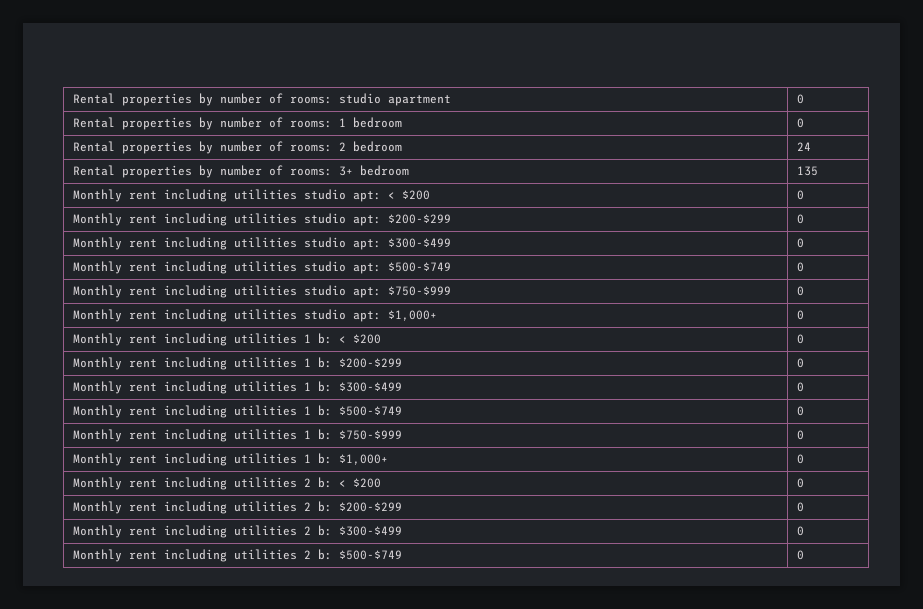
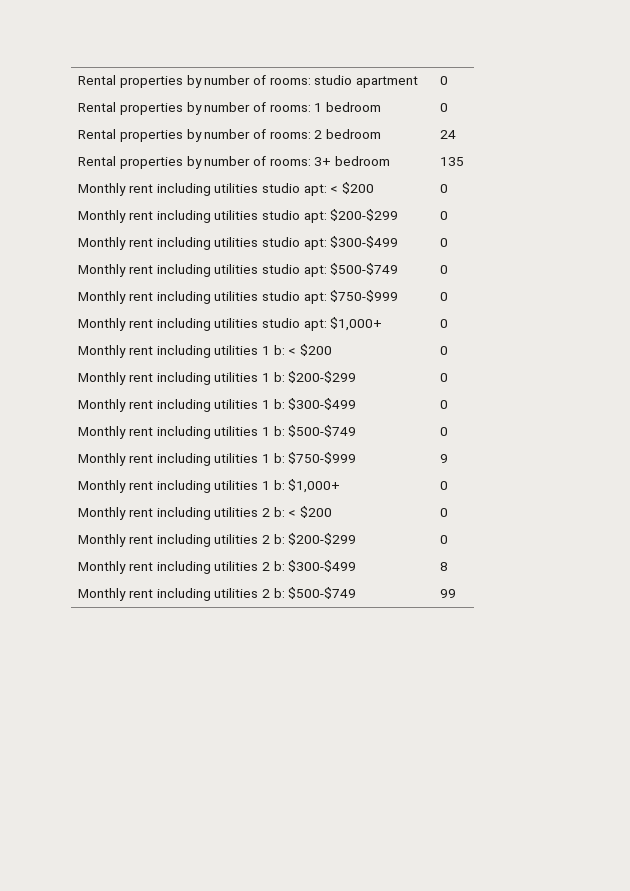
[797,430,805,440] 0 -> [440,454,449,463] 9
[797,526,805,536] 0 -> [440,562,449,571] 8
[797,550,805,560] 0 -> [440,589,457,598] 99

